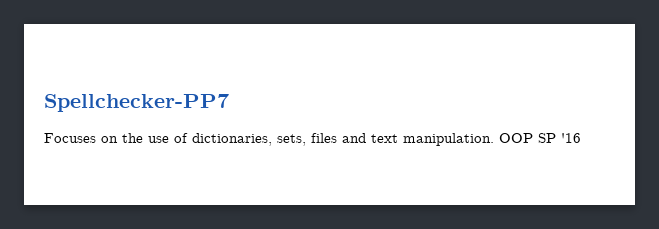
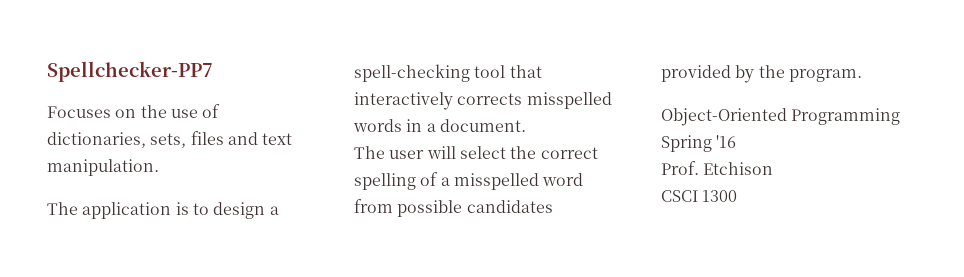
[499,133,581,143] OOP SP '16 -> [47,202,279,219] [354,64,542,82] [354,92,612,110] [353,119,526,132] [354,146,598,159] [354,172,584,190] [354,199,553,217] [661,65,862,83] [661,108,901,126] [661,135,737,152] [661,161,774,175] [661,190,738,202] // The application is to design a spell-checking tool that interactively corrects misspelled words in a document. // The user will select the correct spelling of a misspelled word from possible candidates provided by the program. // Object-Oriented Programming Spring '16 // Prof. Etchison // CSCI 1300

